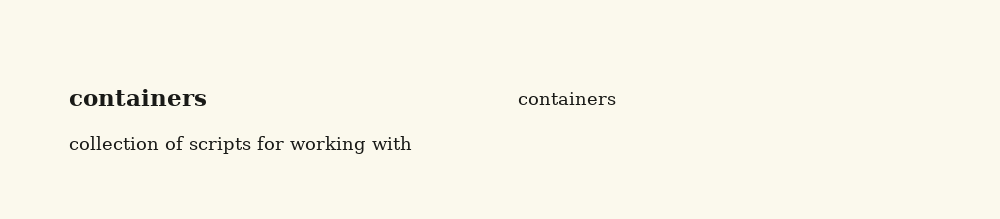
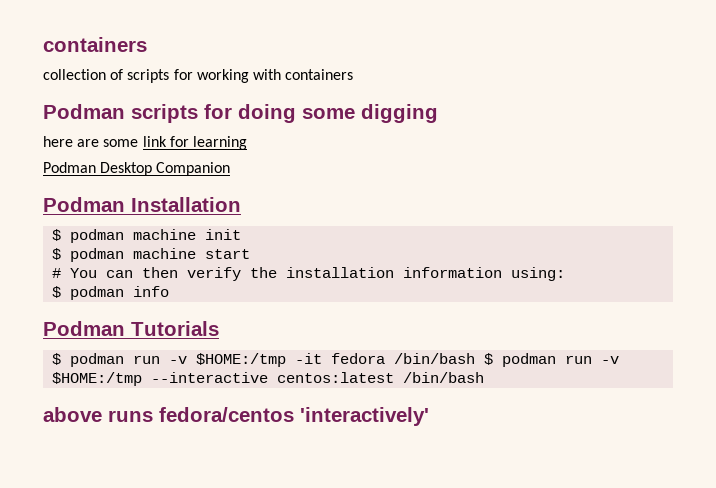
(616, 98) none -> [43,104,438,123] [43,136,247,150] [43,162,231,176] [43,197,241,212] [52,229,242,243] [52,248,251,262] [52,267,566,281] [52,286,170,300] [43,321,219,336] [52,353,620,367] [52,372,485,386] [43,407,429,426] // Podman scripts for doing some digging // here are some link for learning // Podman Desktop Companion // Podman Installation // $ podman machine init // $ podman machine start // # You can then verify the installation information using: // $ podman info // Podman Tutorials // $ podman run -v $HOME:/tmp -it fedora /bin/bash $ podman run -v $HOME:/tmp --interactive centos:latest /bin/bash // above runs fedora/centos 'interactively'

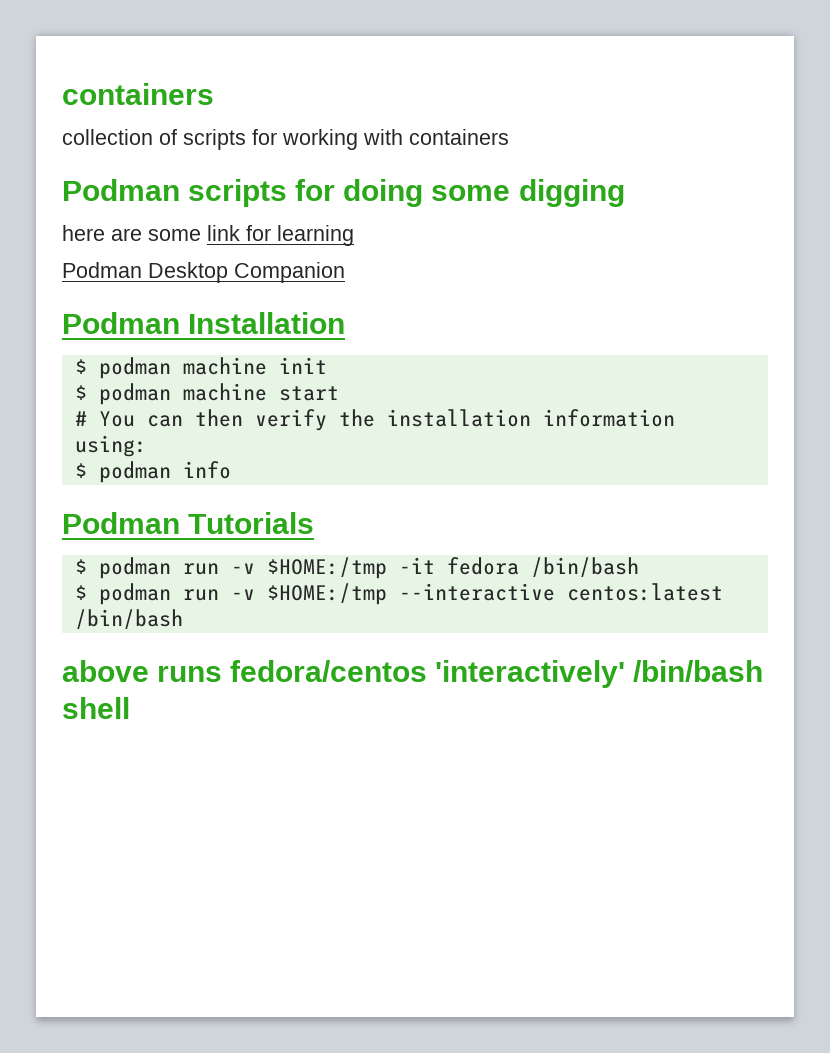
(476, 358) none -> (639, 567) //
(429, 416) none -> [633,660,764,682] [62,697,130,719] /bin/bash shell

